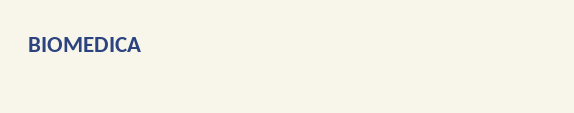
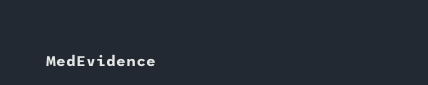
[28,37,141,52] BIOMEDICA -> [46,54,156,67] MedEvidence

